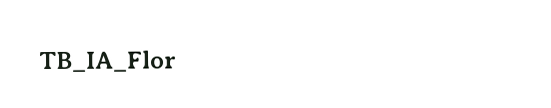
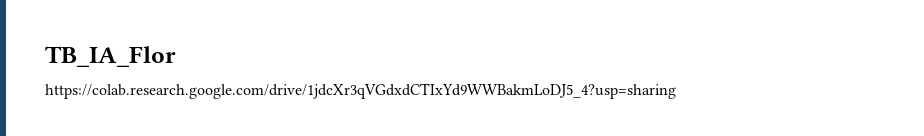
(177, 61) none -> [45,83,676,99] // https://colab.research.google.com/drive/1jdcXr3qVGdxdCTIxYd9WWBakmLoDJ5_4?usp=sharing

